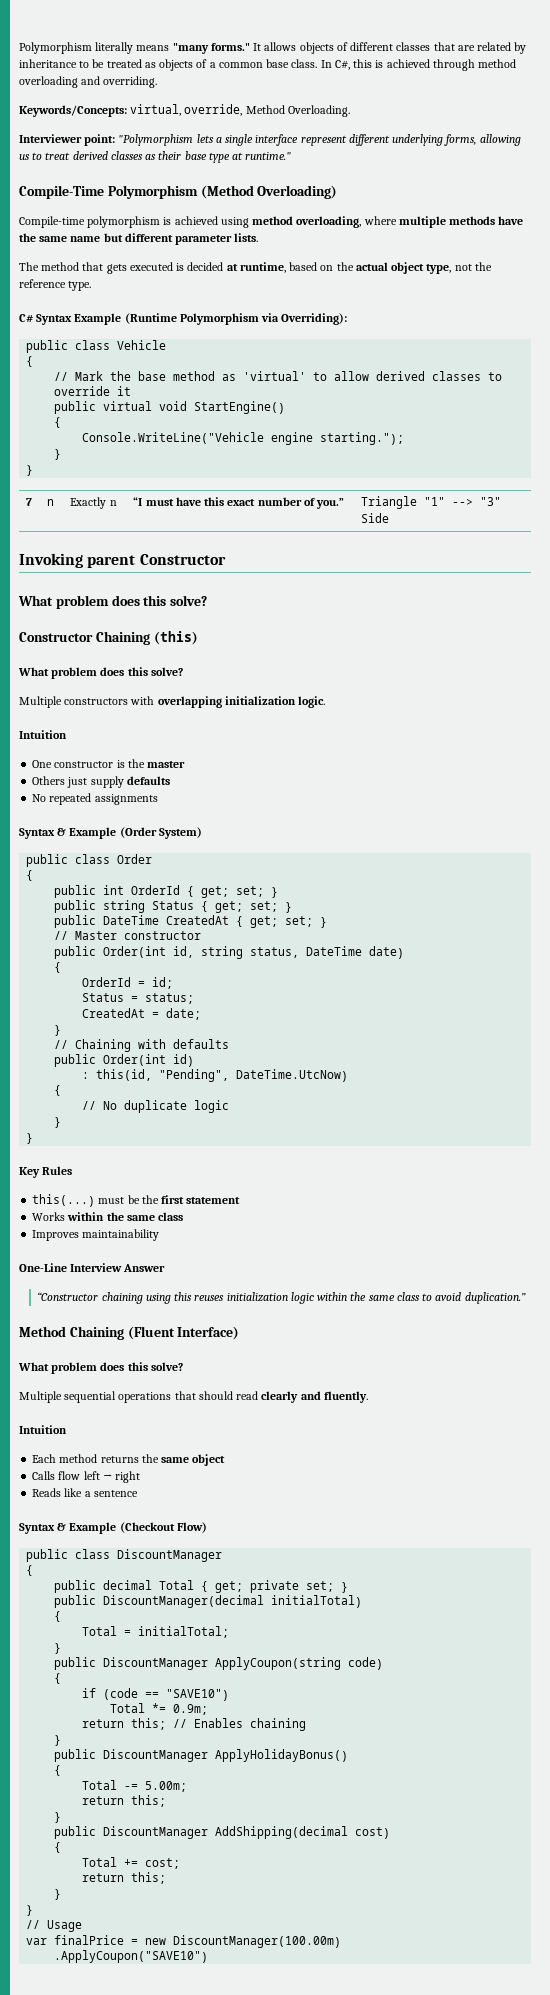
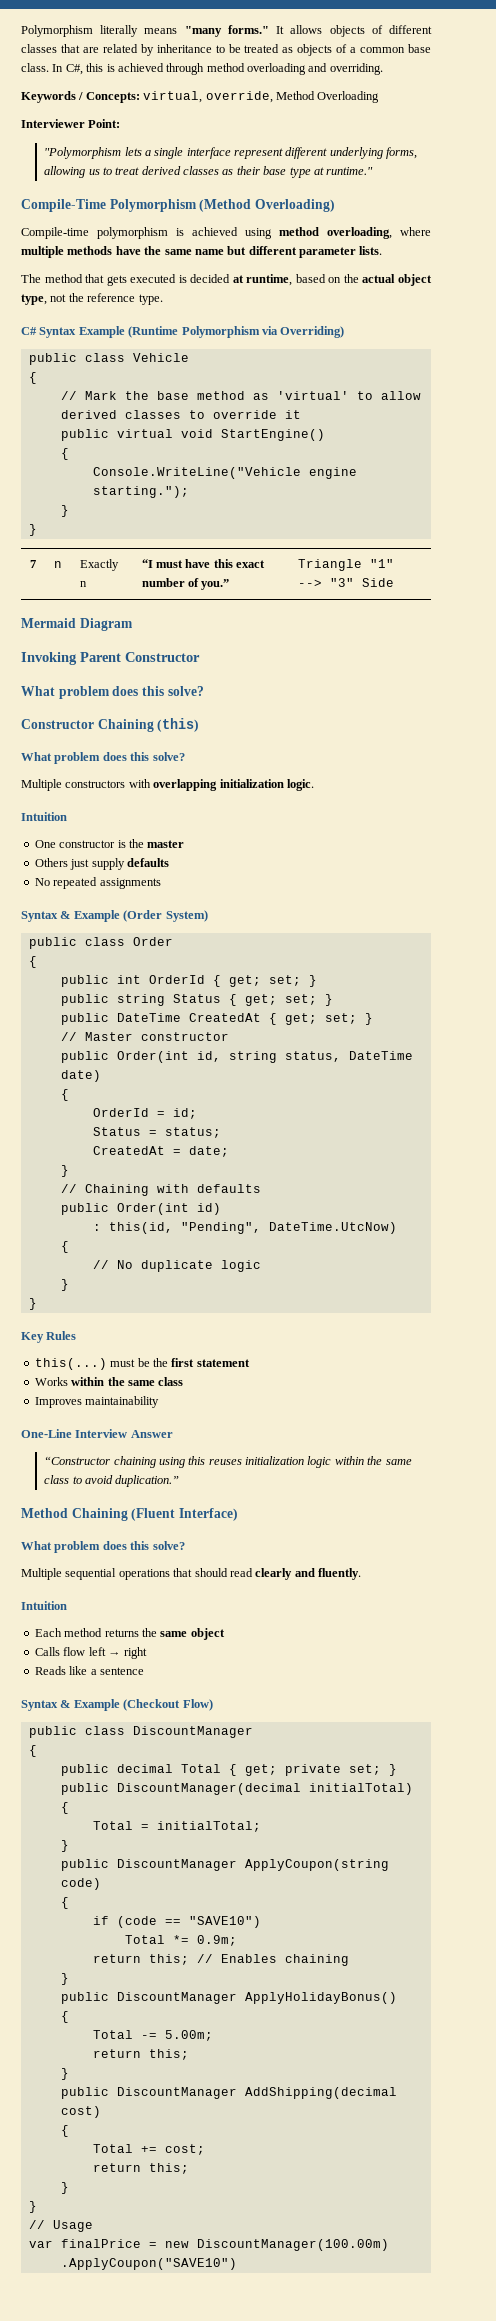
[19,105,127,117] Keywords/Concepts: -> [21,91,140,103] Keywords / Concepts:
[287,105,350,117] Overloading. -> [317,91,380,103] Overloading
[84,134,116,146] point: -> [88,119,121,128] Point: //
[281,313,348,325] Overriding): -> [280,326,345,338] Overriding)
(390, 518) none -> [21,618,133,631] // Mermaid Diagram
[87,555,136,568] parent -> [80,652,121,662] Parent

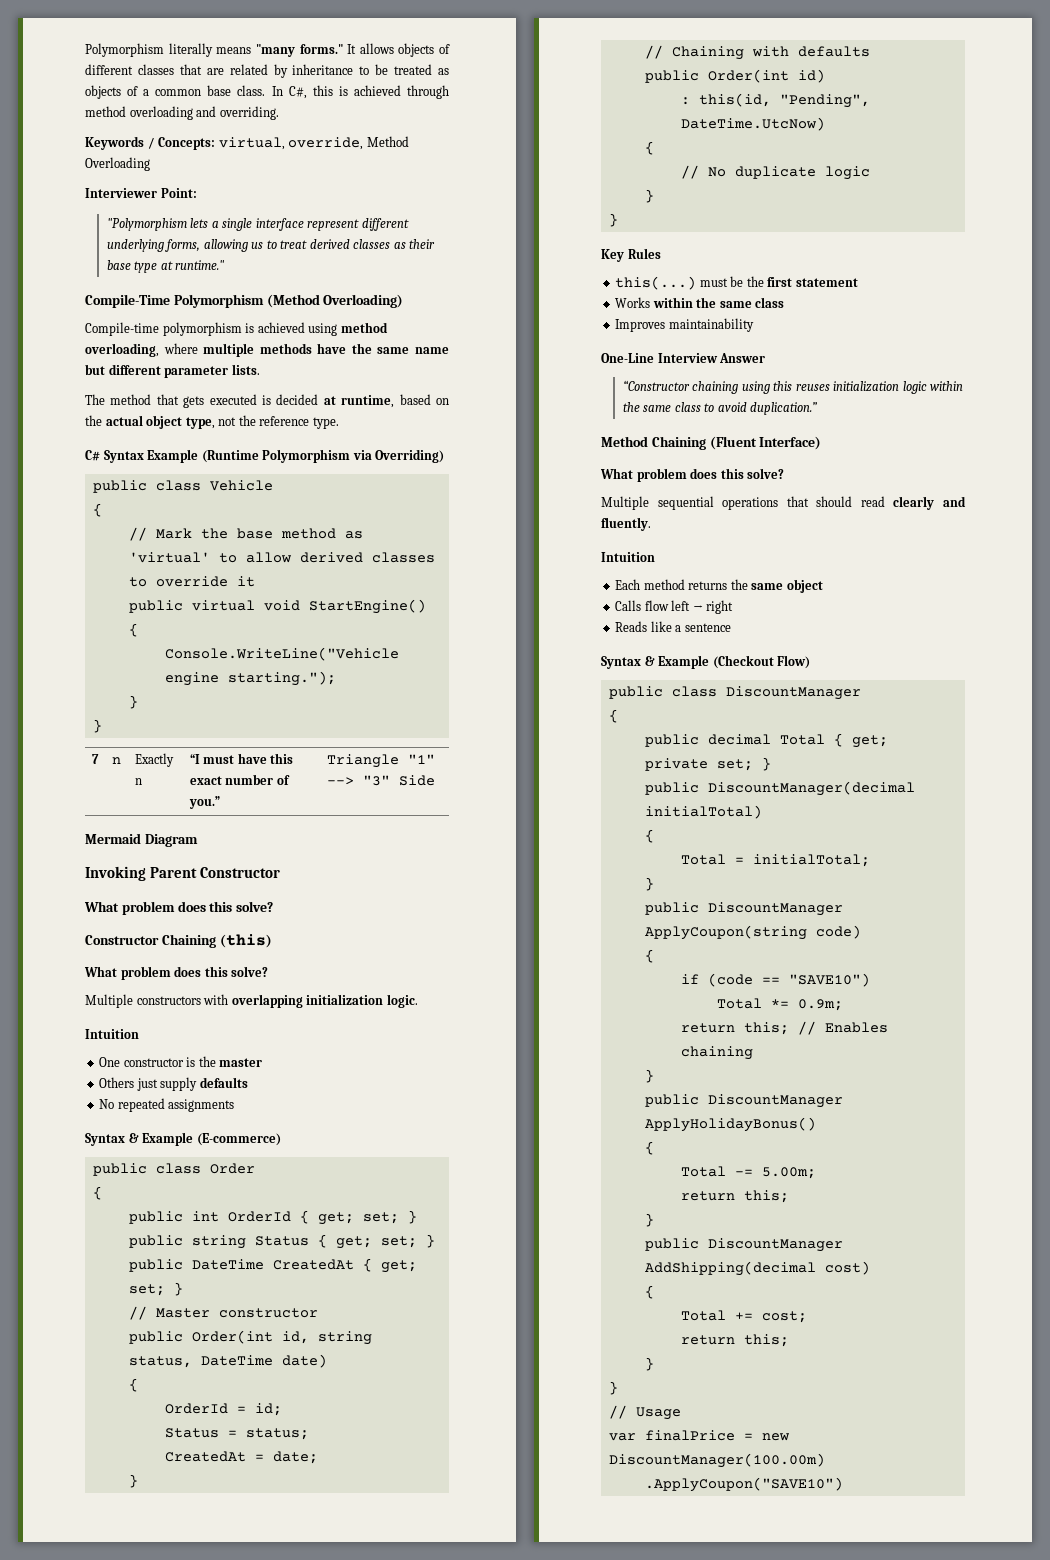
[123,910,208,922] (Order System) -> [196,1133,281,1146] (E-commerce)

